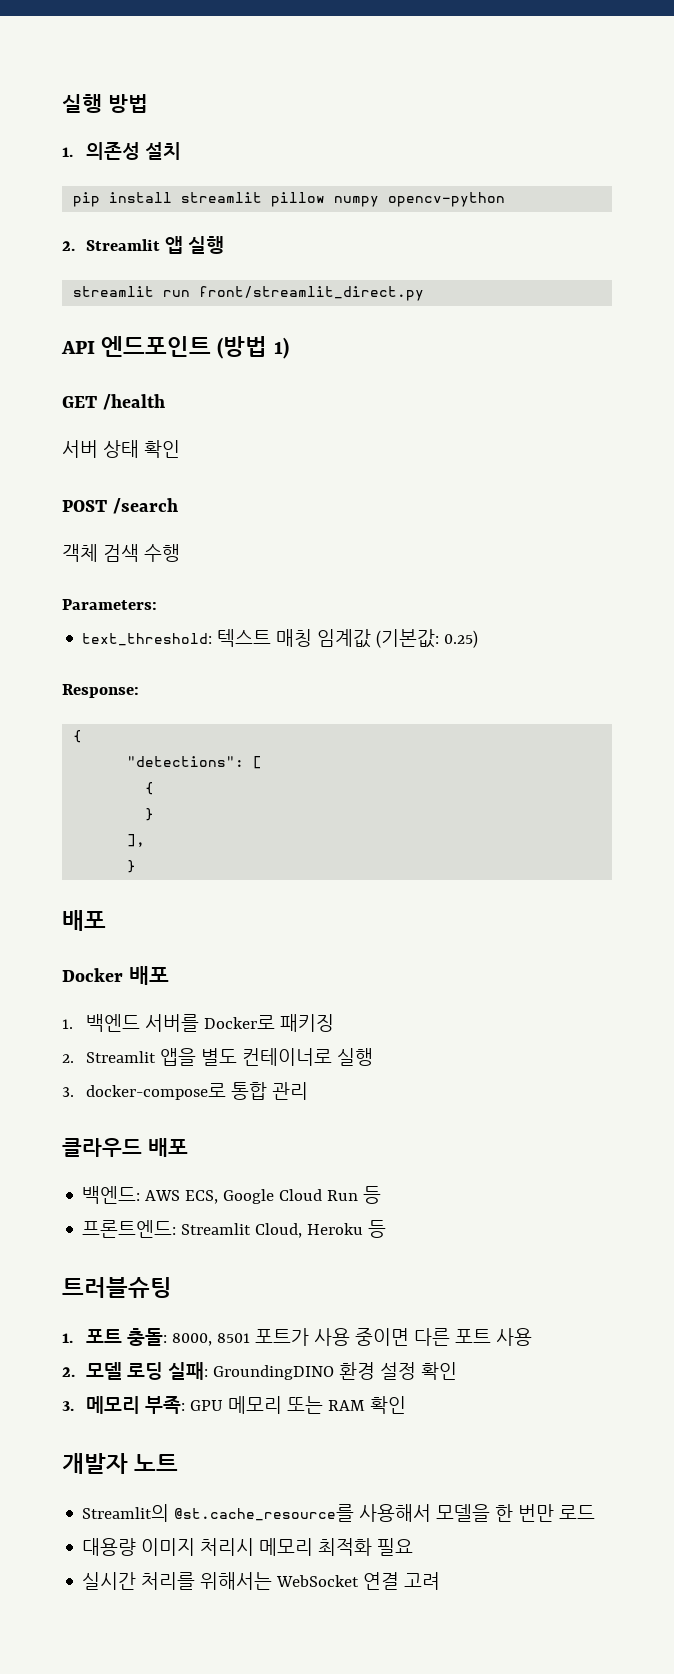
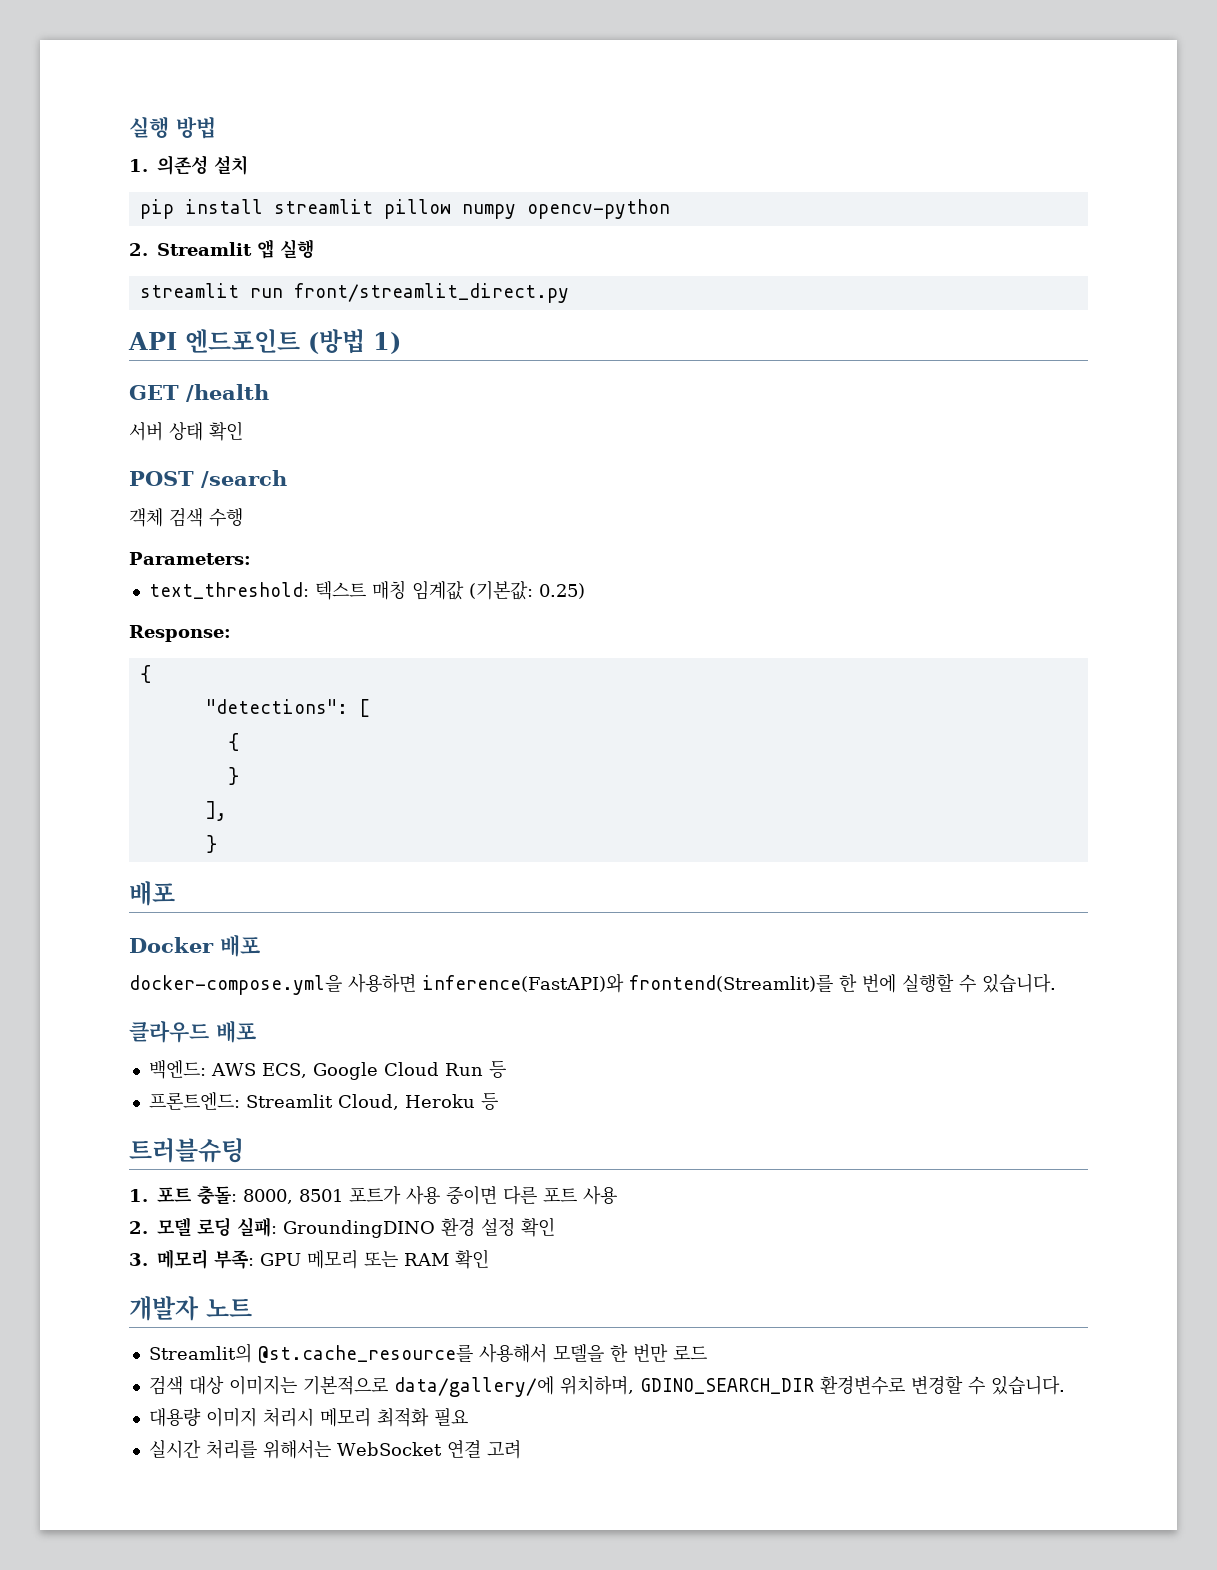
[62,1014,334,1032] [62,1048,373,1066] [62,1082,308,1100] 1. 백엔드 서버를 Docker로 패키징 // 2. Streamlit 앱을 별도 컨테이너로 실행 // 3. docker-compose로 통합 관리 -> [129,973,1056,995] docker-compose.yml을 사용하면 inference(FastAPI)와 frontend(Streamlit)를 한 번에 실행할 수 있습니다.
(596, 1512) none -> [148,1375,1065,1397] // 검색 대상 이미지는 기본적으로 data/gallery/에 위치하며, GDINO_SEARCH_DIR 환경변수로 변경할 수 있습니다.

